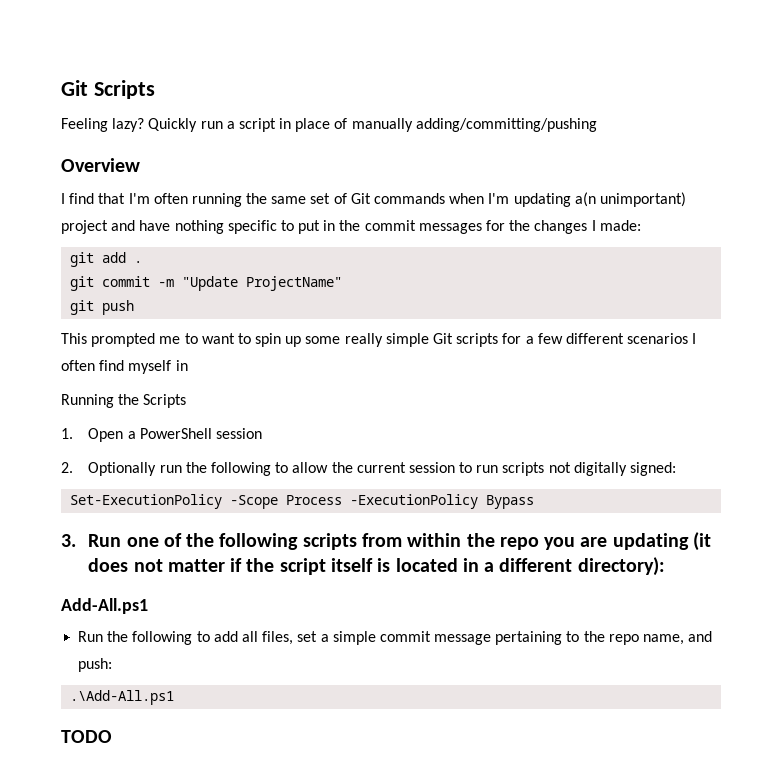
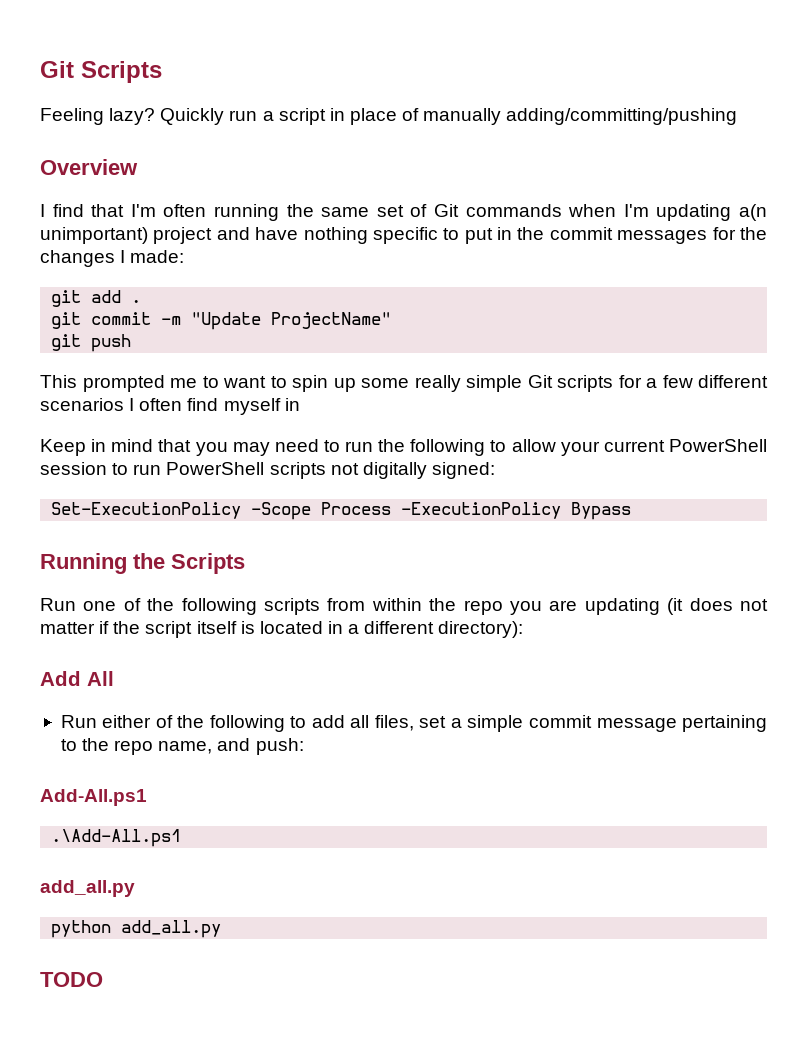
[61,394,187,408] [61,428,262,442] [61,462,157,476] Running the Scripts // 1. Open a PowerShell session // 2. Optionally -> [40,439,340,456] Keep in mind that you may need to
[331,462,406,473] the current -> [560,439,767,456] your current PowerShell
(499, 469) none -> [166,462,265,475] PowerShell
[61,534,76,547] 3. -> [40,553,245,574] Running the Scripts //
[61,598,148,614] [78,631,104,642] Add-All.ps1 // Run -> [40,671,114,686] [60,715,173,728] Add All // Run either of
(113, 665) none -> [40,789,147,806] // Add-All.ps1
(175, 697) none -> [40,880,135,897] [51,920,222,938] // add_all.py // python add_all.py

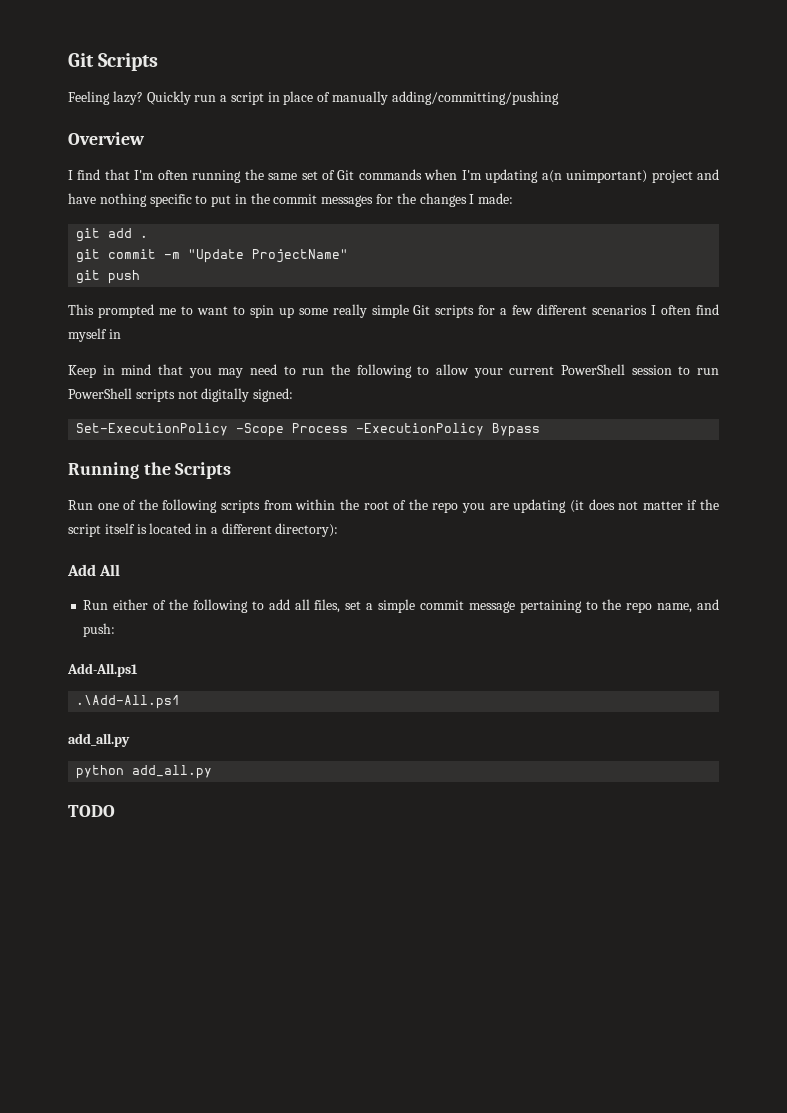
(457, 604) none -> [363,499,428,510] root of the

